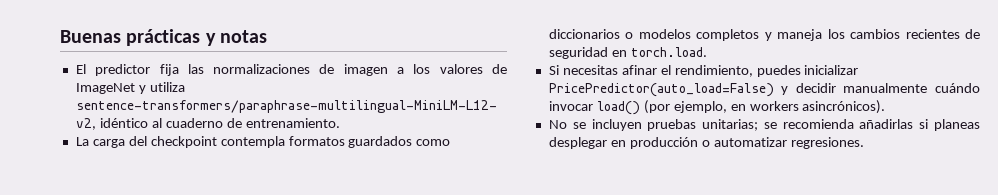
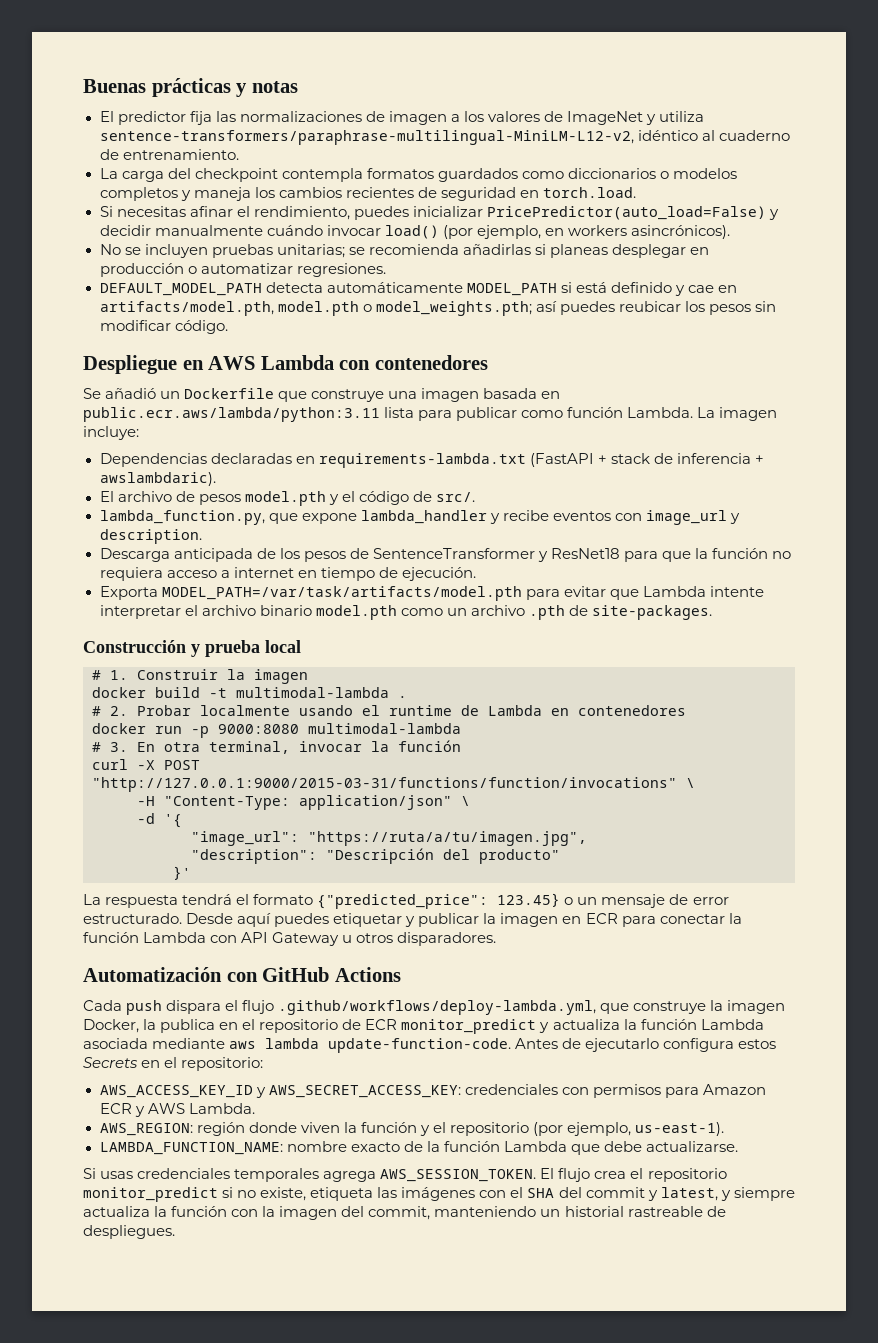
(864, 143) none -> [99,282,737,296] [99,301,776,316] [99,320,228,334] [83,355,488,374] [83,388,561,402] [83,407,778,422] [83,426,139,440] [99,453,764,468] [99,472,216,486] [99,491,475,506] [99,510,740,525] [99,529,202,544] [99,548,792,562] [99,567,476,581] [99,586,764,601] [99,605,713,620] [83,640,301,657] [92,669,308,684] [92,687,407,698] [92,705,686,716] [92,723,461,738] [92,740,461,754] [92,759,200,770] [92,777,695,792] [137,795,470,810] [137,813,182,828] [191,831,587,846] [191,848,560,864] [173,866,191,880] [83,893,729,909] [83,913,742,927] [83,932,497,946] [83,967,401,982] [83,1000,786,1015] [83,1019,764,1034] [83,1038,777,1053] [83,1057,264,1071] [99,1084,766,1098] [99,1103,255,1117] [99,1122,725,1136] [99,1141,738,1155] [83,1168,727,1182] [83,1187,795,1202] [83,1206,726,1220] [83,1225,175,1239] // DEFAULT_MODEL_PATH detecta automáticamente MODEL_PATH si está definido y cae en artifacts/model.pth, model.pth o model_weights.pth; así puedes reubicar los pesos sin modificar código. // Despliegue en AWS Lambda con contenedores // Se añadió un Dockerfile que construye una imagen basada en public.ecr.aws/lambda/python:3.11 lista para publicar como función Lambda. La imagen incluye: // Dependencias declaradas en requirements-lambda.txt (FastAPI + stack de inferencia + awslambdaric). // El archivo de pesos model.pth y el código de src/. // lambda_function.py, que expone lambda_handler y recibe eventos con image_url y description. // Descarga anticipada de los pesos de SentenceTransformer y ResNet18 para que la función no requiera acceso a internet en tiempo de ejecución. // Exporta MODEL_PATH=/var/task/artifacts/model.pth para evitar que Lambda intente interpretar el archivo binario model.pth como un archivo .pth de site-packages. // Construcción y prueba local // # 1. Construir la imagen // docker build -t multimodal-lambda . // # 2. Probar localmente usando el runtime de Lambda en contenedores // docker run -p 9000:8080 multimodal-lambda // # 3. En otra terminal, invocar la función // curl -X POST "http://127.0.0.1:9000/2015-03-31/functions/function/invocations" \ // -H "Content-Type: application/json" \ // -d '{ // "image_url": "https://ruta/a/tu/imagen.jpg", // "description": "Descripción del producto" // }' // La respuesta tendrá el formato {"predicted_price": 123.45} o un mensaje de error estructurado. Desde aquí puedes etiquetar y publicar la imagen en ECR para conectar la función Lambda con API Gateway u otros disparadores. // Automatización con GitHub Actions // Cada push dispara el flujo .github/workflows/deploy-lambda.yml, que construye la imagen Docker, la publica en el repositorio de ECR monitor_predict y actualiza la función Lambda asociada mediante aws lambda update-function-code. Antes de ejecutarlo configura estos Secrets en el repositorio: // AWS_ACCESS_KEY_ID y AWS_SECRET_ACCESS_KEY: credenciales con permisos para Amazon ECR y AWS Lambda. // AWS_REGION: región donde viven la función y el repositorio (por ejemplo, us-east-1). // LAMBDA_FUNCTION_NAME: nombre exacto de la función Lambda que debe actualizarse. // Si usas credenciales temporales agrega AWS_SESSION_TOKEN. El flujo crea el repositorio monitor_predict si no existe, etiqueta las imágenes con el SHA del commit y latest, y siempre actualiza la función con la imagen del commit, manteniendo un historial rastreable de despliegues.

